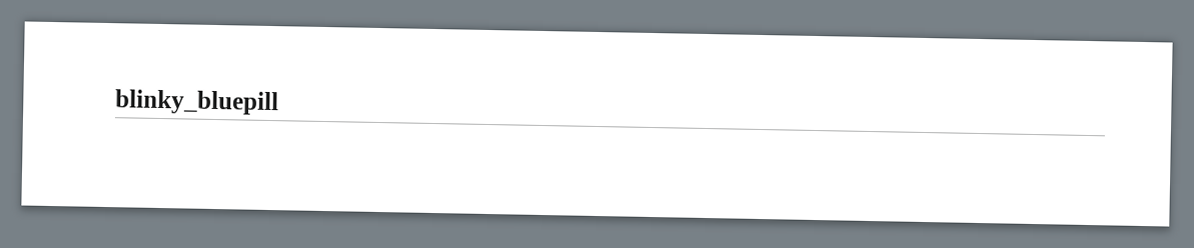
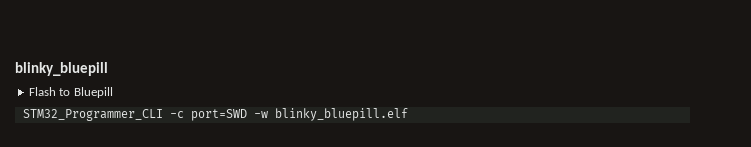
(279, 102) none -> [28,87,113,98] [22,108,408,121] // Flash to Bluepill // STM32_Programmer_CLI -c port=SWD -w blinky_bluepill.elf

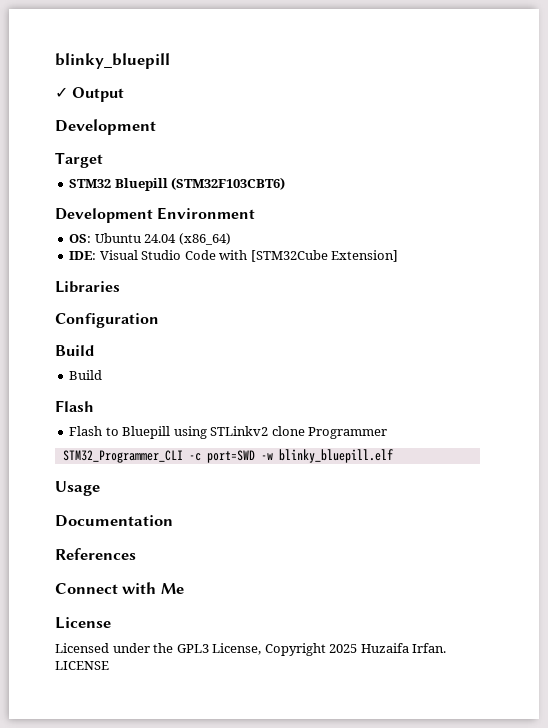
(108, 69) none -> [55,87,125,102] [55,119,156,135] [55,152,103,168] [69,177,286,191] [55,207,256,223] [69,233,231,245] [69,250,399,262] [55,281,120,293] [55,313,159,328] [55,345,94,356] [69,370,103,380] [55,400,94,412] // ✓ Output // Development // Target // STM32 Bluepill (STM32F103CBT6) // Development Environment // OS: Ubuntu 24.04 (x86_64) // IDE: Visual Studio Code with [STM32Cube Extension] // Libraries // Configuration // Build // Build // Flash
(113, 92) none -> [173,426,388,439] using STLinkv2 clone Programmer
(408, 114) none -> [55,481,100,496] [55,515,173,527] [55,548,136,560] [55,582,184,594] [55,617,111,629] [55,643,447,656] [55,661,109,670] // Usage // Documentation // References // Connect with Me // License // Licensed under the GPL3 License, Copyright 2025 Huzaifa Irfan. LICENSE

